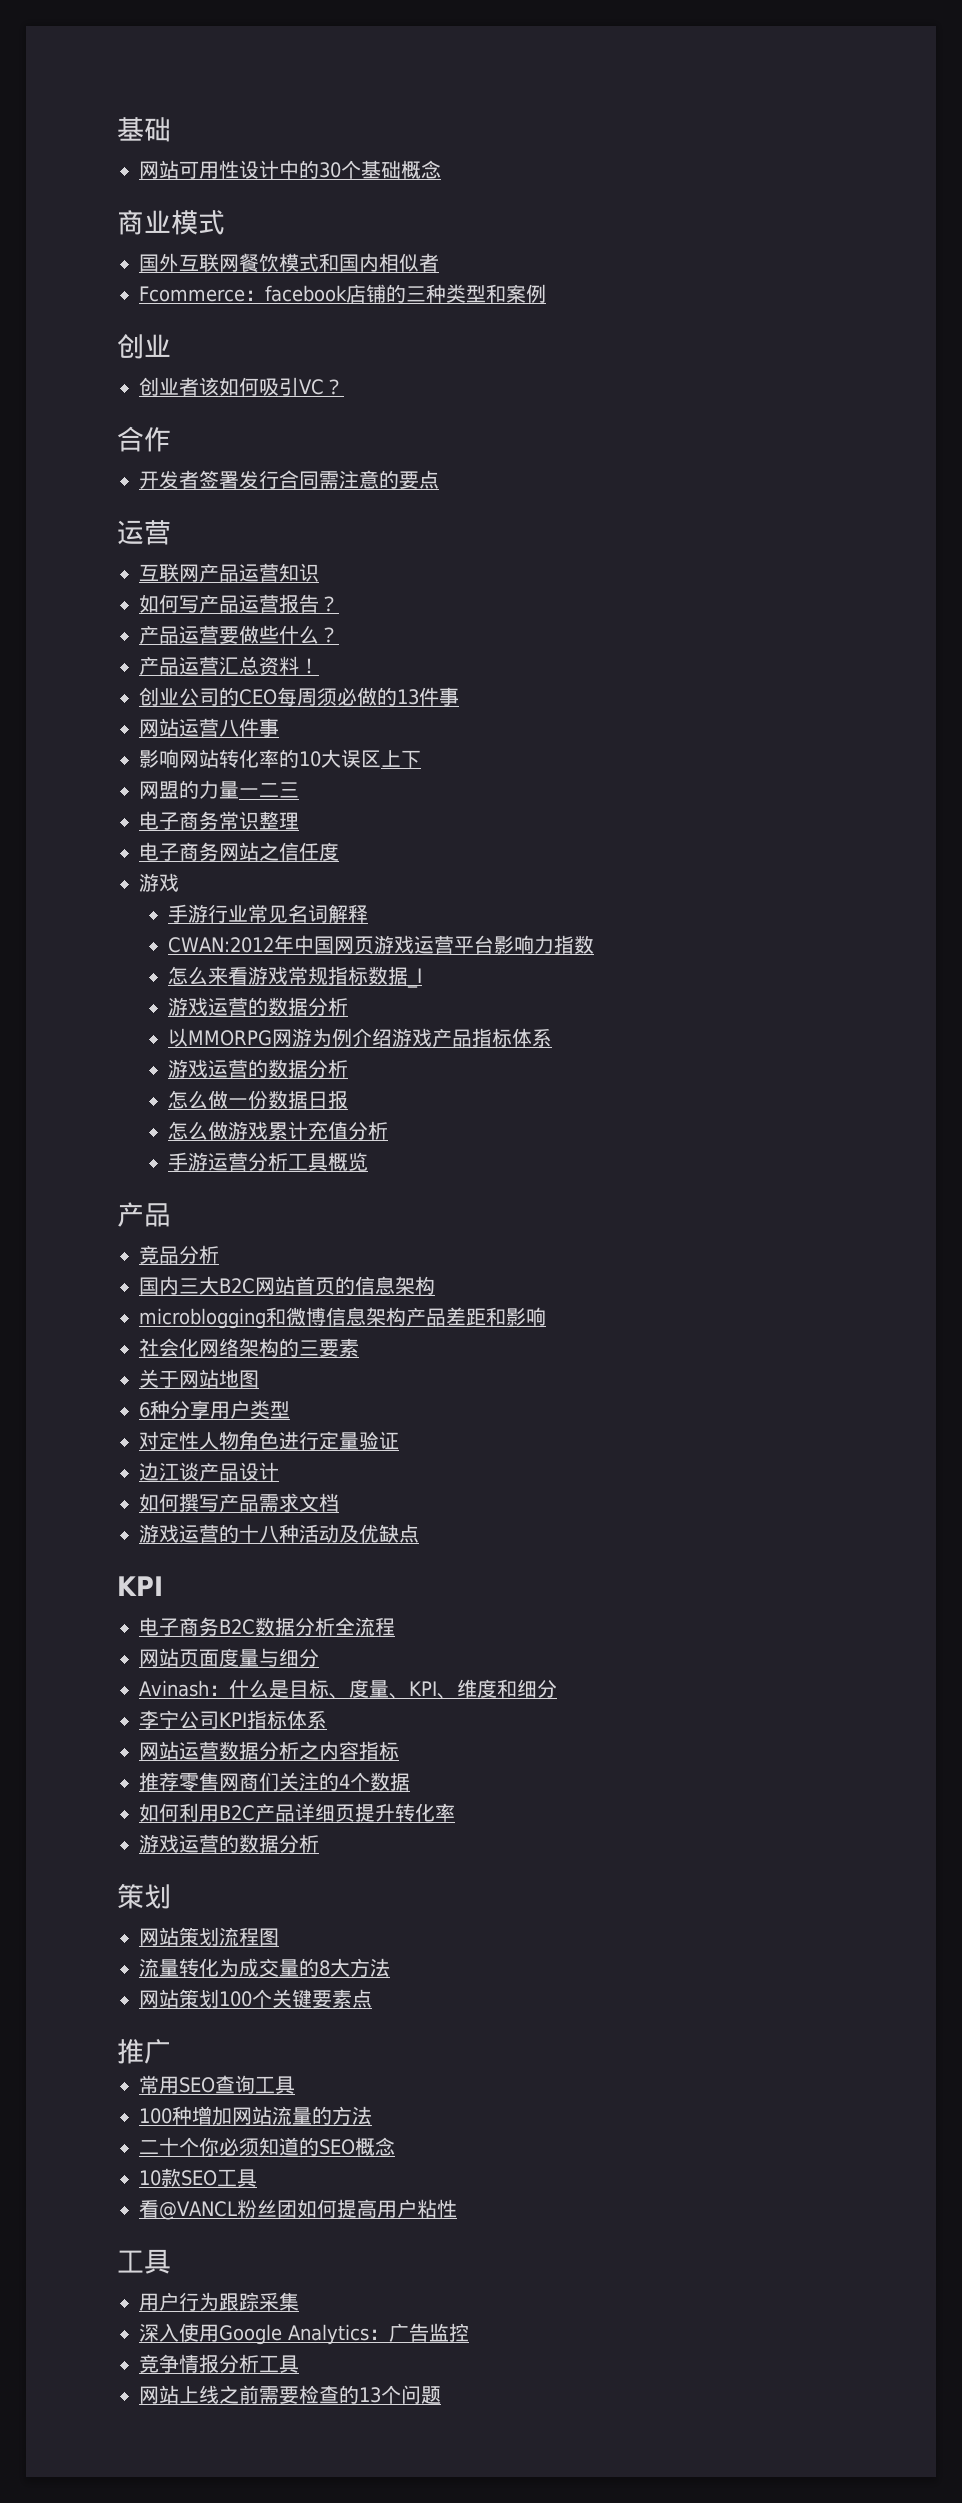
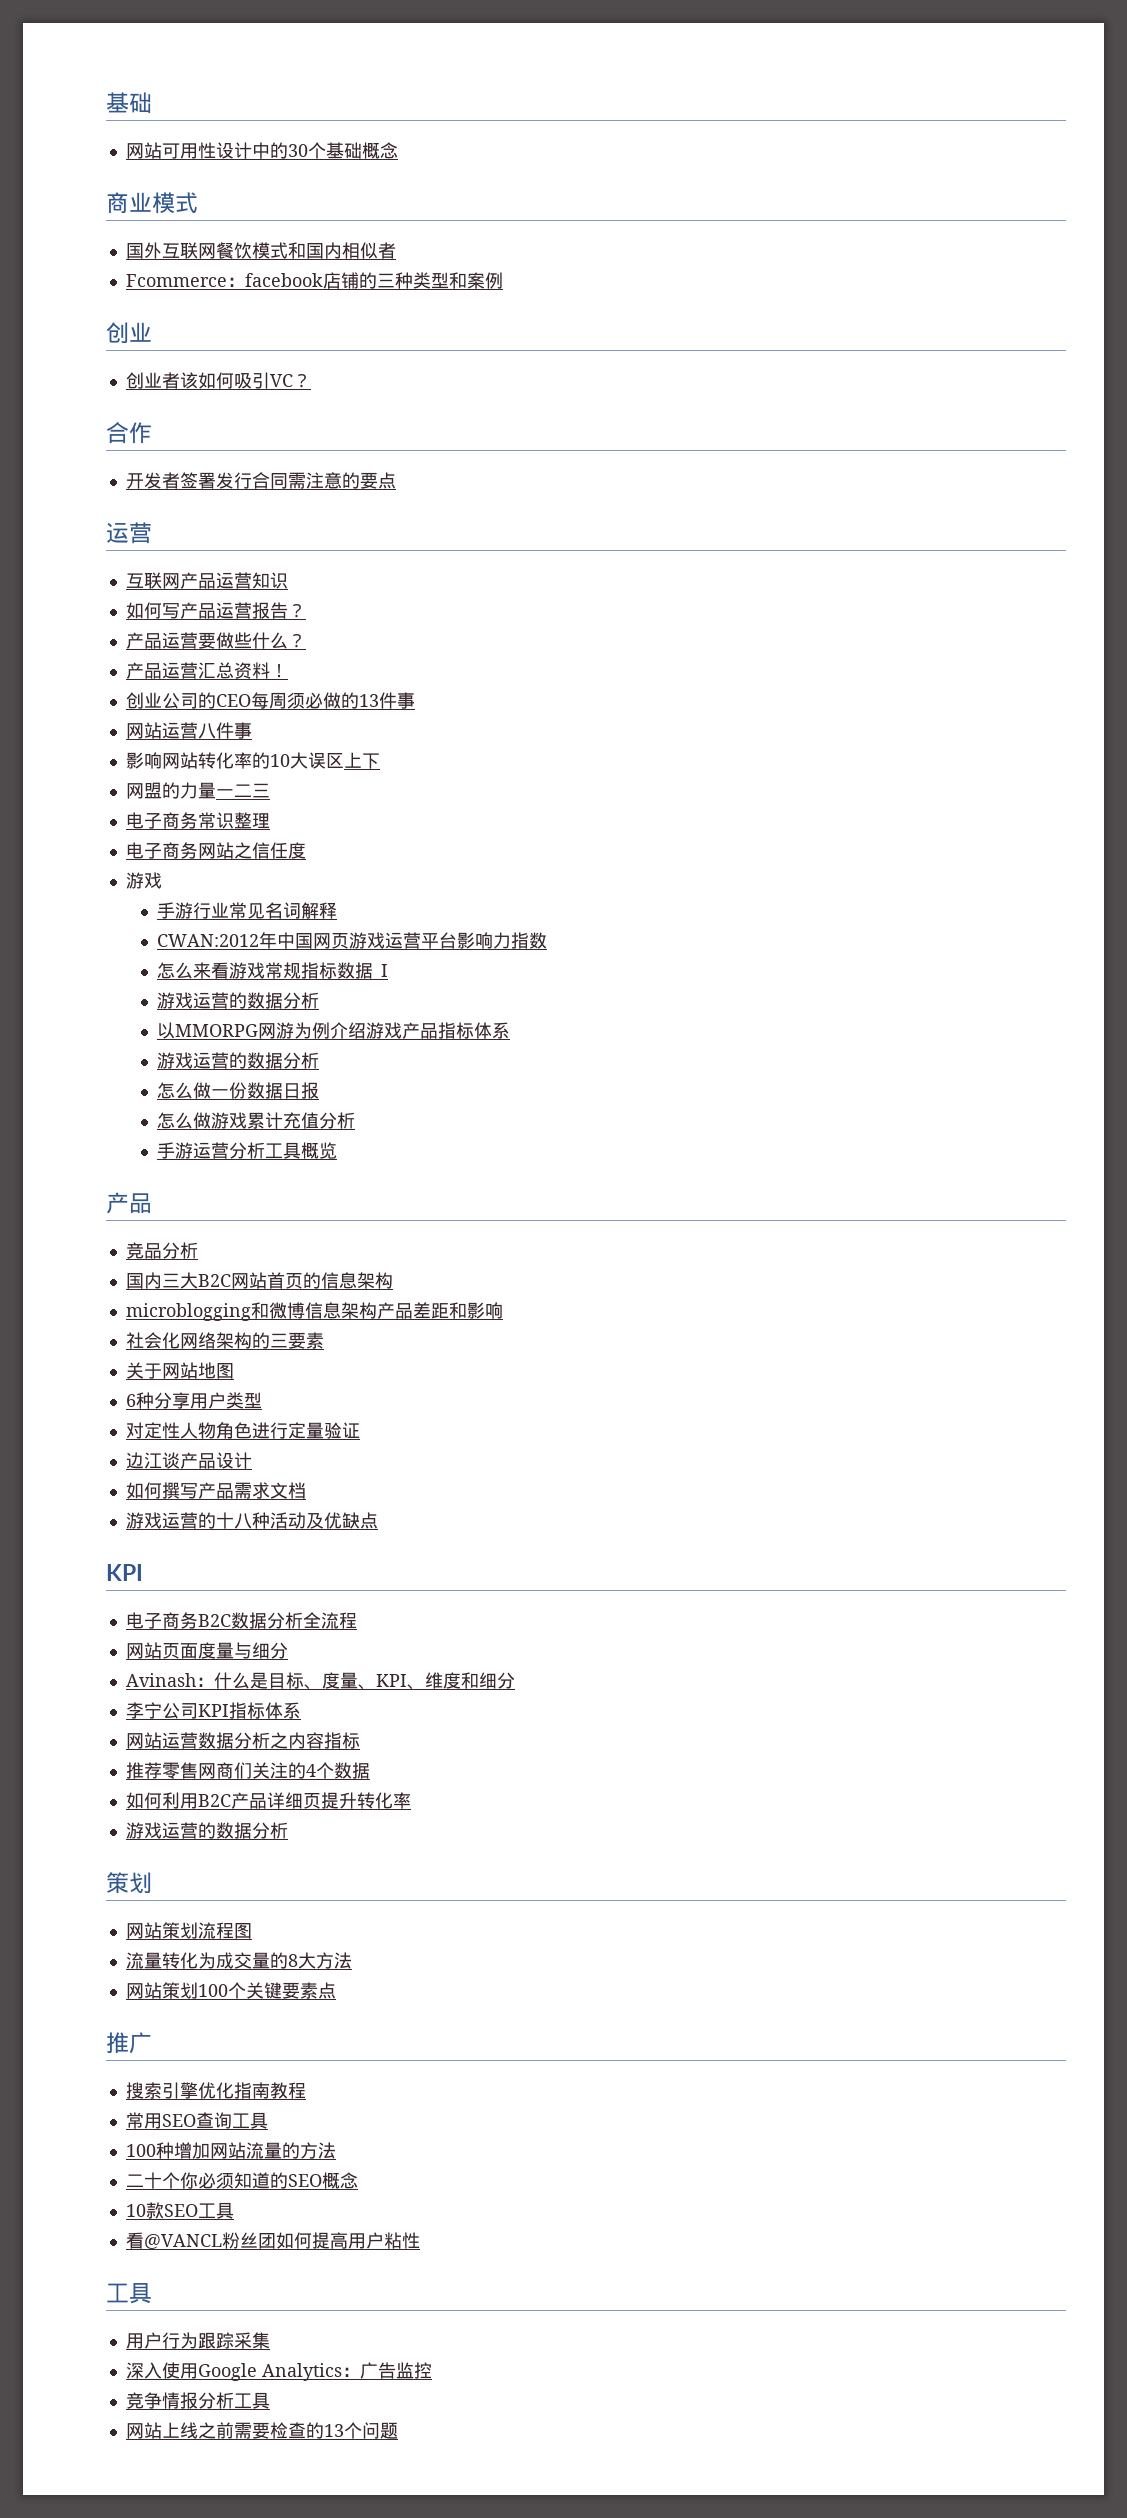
(171, 2051) none -> [125,2082,306,2099] // 搜索引擎优化指南教程

